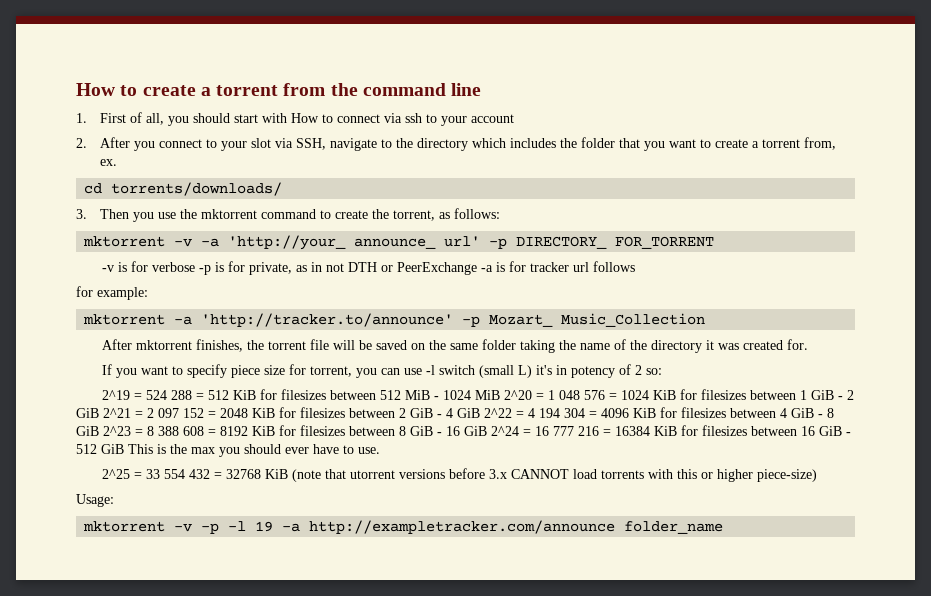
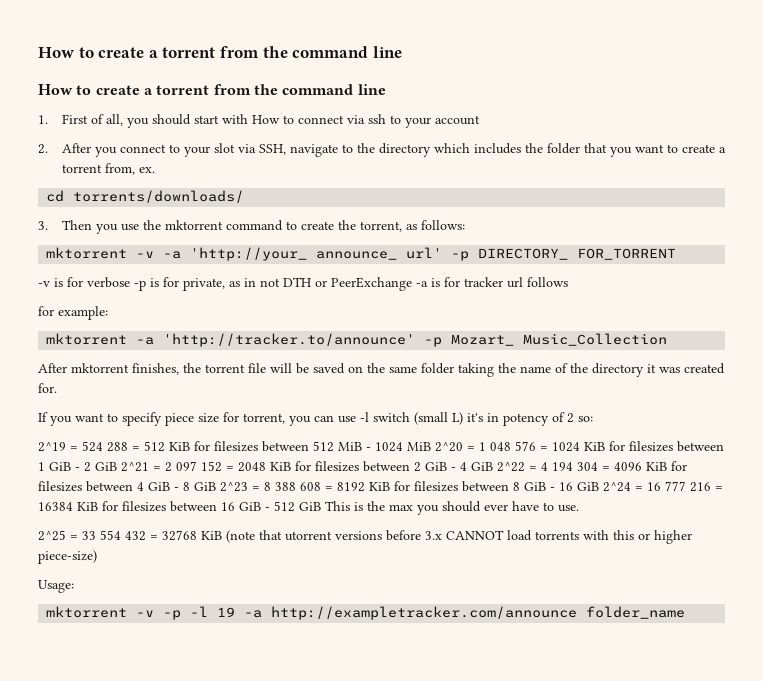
[76,83,482,96] How to create a torrent from the command line -> [38,46,402,58] [38,84,386,95] How to create a torrent from the command line // How to create a torrent from the command line

